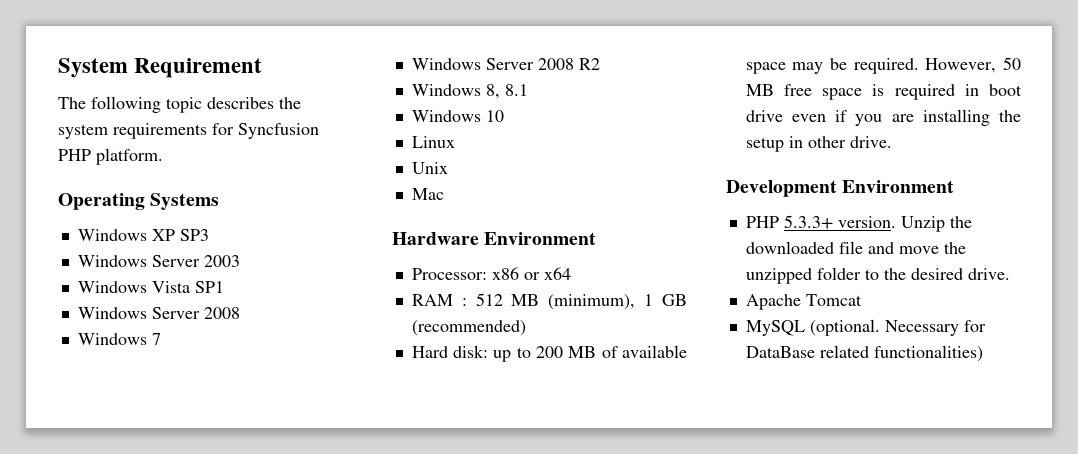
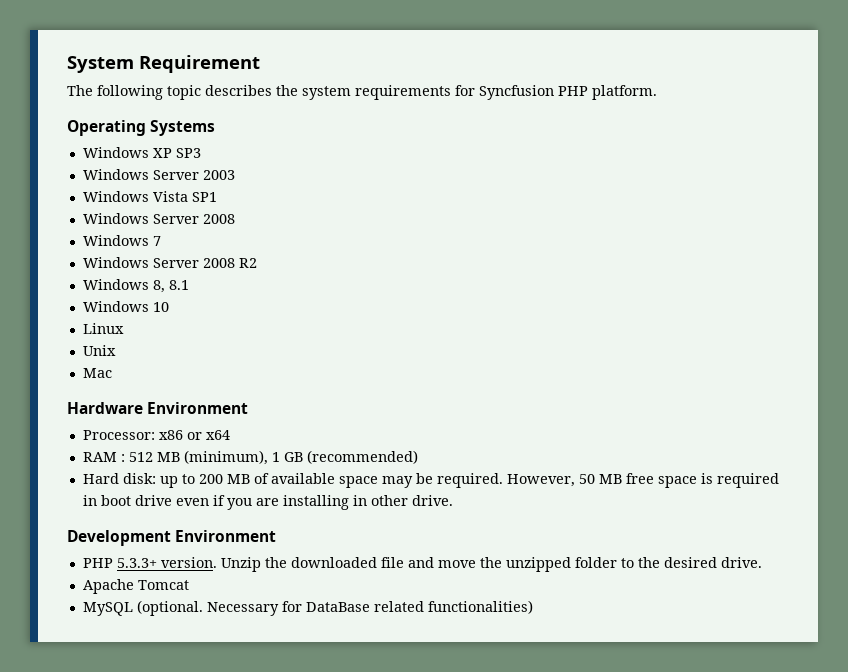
[999,110,1021,122] [745,137,784,152] the setup -> (349, 502) none

